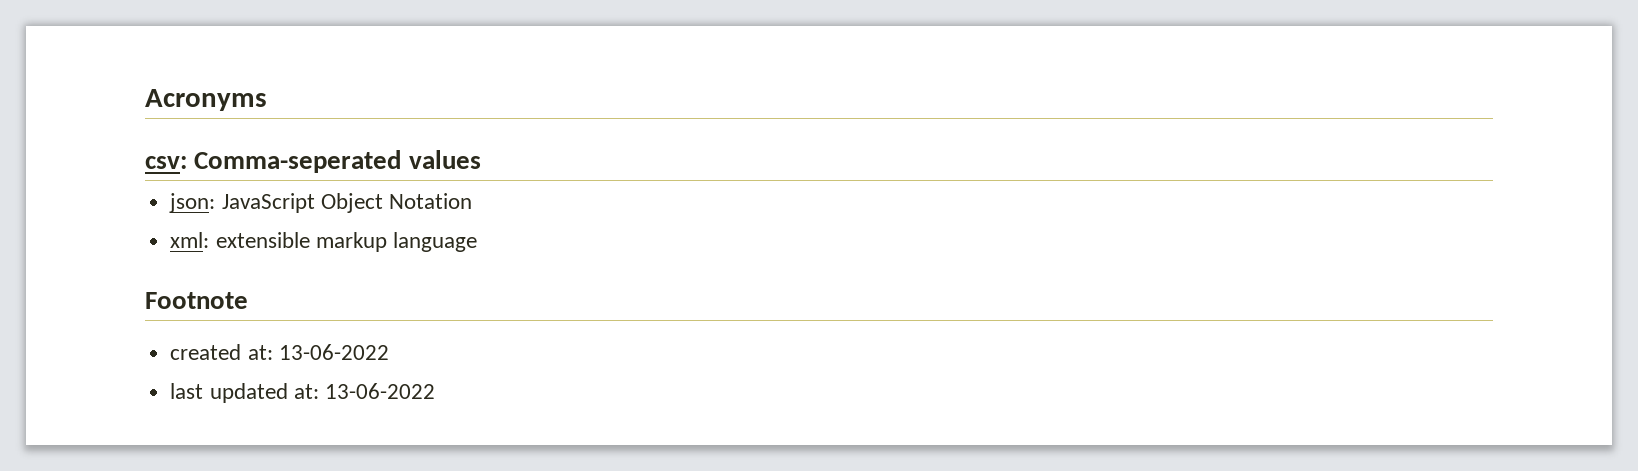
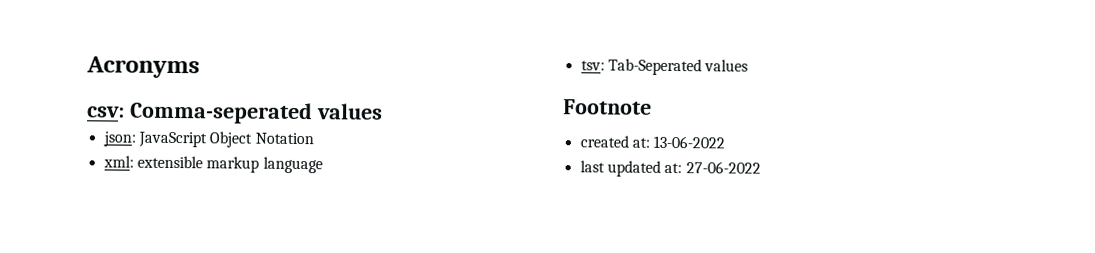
(477, 242) none -> [580,58,749,76] // tsv: Tab-Seperated values
[324,383,435,399] 13-06-2022 -> [685,161,761,174] 27-06-2022

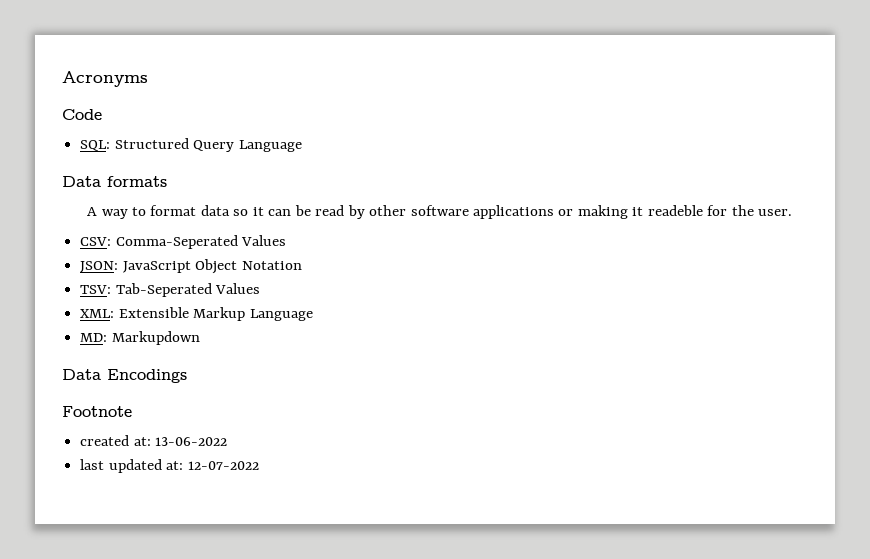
[87,101,383,125] [102,131,314,148] [102,155,323,174] [580,58,749,76] csv: Comma-seperated values // json: JavaScript Object Notation // xml: extensible markup language // tsv: Tab-Seperated values -> [62,109,102,120] [80,138,302,152] [62,176,167,187] [87,205,793,219] [80,235,287,249] [80,259,302,274] [80,283,261,297] [80,307,313,321] [80,331,200,345] [62,369,187,383] Code // SQL: Structured Query Language // Data formats // A way to format data so it can be read by other software applications or making it readeble for the user. // CSV: Comma-Seperated Values // JSON: JavaScript Object Notation // TSV: Tab-Seperated Values // XML: Extensible Markup Language // MD: Markupdown // Data Encodings
[685,161,761,174] 27-06-2022 -> [187,461,259,470] 12-07-2022

